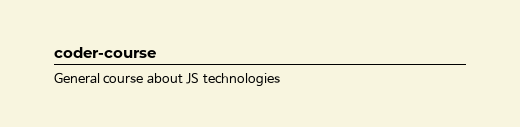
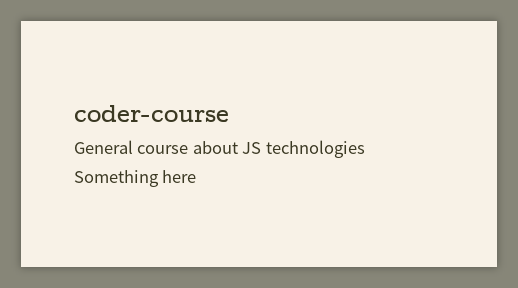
(280, 80) none -> [74,170,197,187] // Something here

